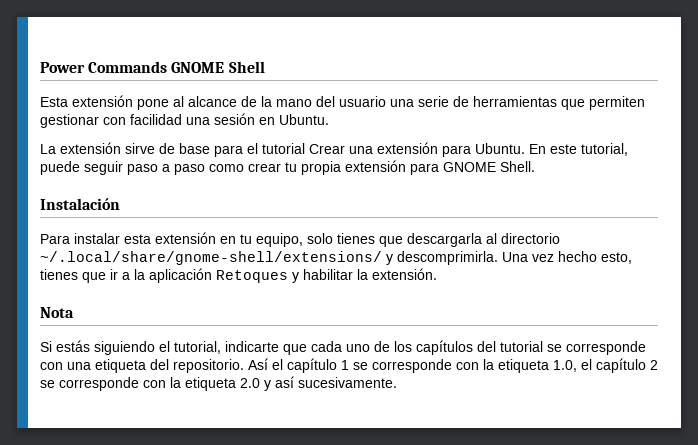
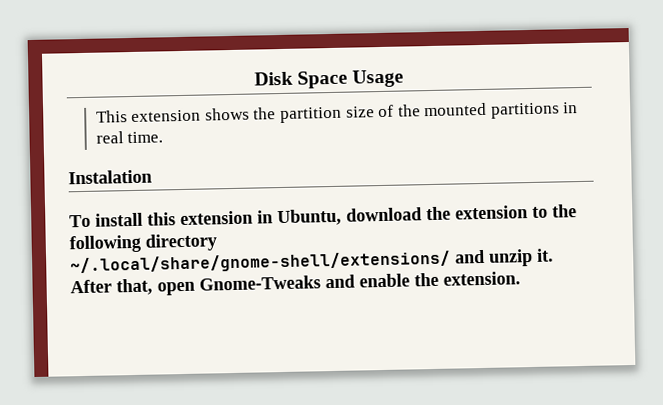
[40,61,265,73] [40,95,645,110] [40,113,329,128] [40,142,628,157] [40,160,535,175] [40,198,120,210] [40,232,560,247] [40,251,632,265] [40,268,437,283] [40,307,74,318] [40,340,646,355] [40,358,658,373] [40,376,397,391] Power Commands GNOME Shell // Esta extensión pone al alcance de la mano del usuario una serie de herramientas que permiten gestionar con facilidad una sesión en Ubuntu. // La extensión sirve de base para el tutorial Crear una extensión para Ubuntu. En este tutorial, puede seguir paso a paso como crear tu propia extensión para GNOME Shell. // Instalación // Para instalar esta extensión en tu equipo, solo tienes que descargarla al directorio ~/.local/share/gnome-shell/extensions/ y descomprimirla. Una vez hecho esto, tienes que ir a la aplicación Retoques y habilitar la extensión. // Nota // Si estás siguiendo el tutorial, indicarte que cada uno de los capítulos del tutorial se corresponde con una etiqueta del repositorio. Así el capítulo 1 se corresponde con la etiqueta 1.0, el capítulo 2 se corresponde con la etiqueta 2.0 y así sucesivamente. -> [253,69,405,89] [95,102,579,124] [95,131,164,144] [68,169,153,185] [69,204,577,228] [69,233,217,254] [70,248,554,275] [70,271,521,296] Disk Space Usage // This extension shows the partition size of the mounted partitions in real time. // Instalation // To install this extension in Ubuntu, download the extension to the following directory ~/.local/share/gnome-shell/extensions/ and unzip it. After that, open Gnome-Tweaks and enable the extension.

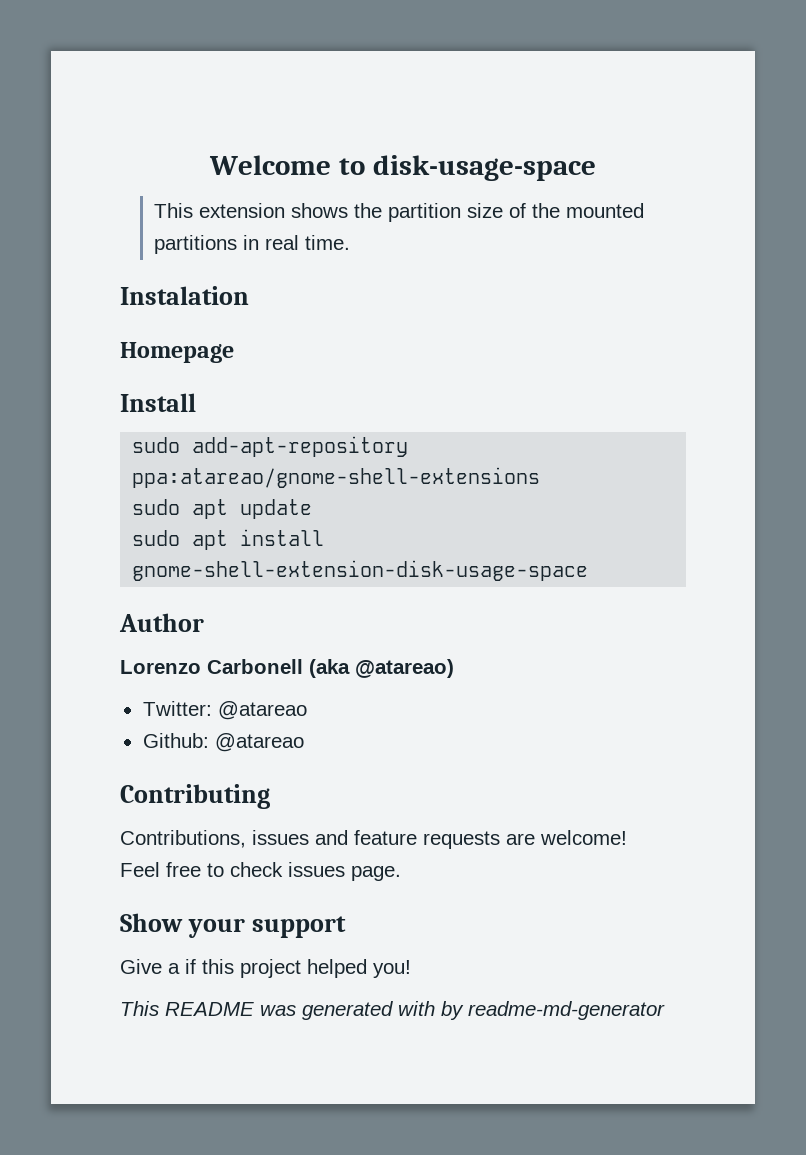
[253,69,405,89] Disk Space Usage -> [209,155,596,181] Welcome to disk-usage-space
[69,204,577,228] [69,233,217,254] [70,248,554,275] [70,271,521,296] To install this extension in Ubuntu, download the extension to the following directory ~/.local/share/gnome-shell/extensions/ and unzip it. After that, open Gnome-Tweaks and enable the extension. -> [120,342,234,363] [120,393,196,412] [132,436,409,457] [132,467,541,488] [132,499,313,519] [132,529,325,550] [132,560,589,581] [119,613,204,632] [120,659,454,678] [142,701,307,720] [142,733,304,752] [120,784,270,809] [120,830,627,849] [120,862,401,881] [120,913,347,938] [120,959,411,978] [120,1001,665,1020] Homepage // Install // sudo add-apt-repository ppa:atareao/gnome-shell-extensions // sudo apt update // sudo apt install gnome-shell-extension-disk-usage-space // Author // Lorenzo Carbonell (aka @atareao) // Twitter: @atareao // Github: @atareao // Contributing // Contributions, issues and feature requests are welcome! // Feel free to check issues page. // Show your support // Give a if this project helped you! // This README was generated with by readme-md-generator

